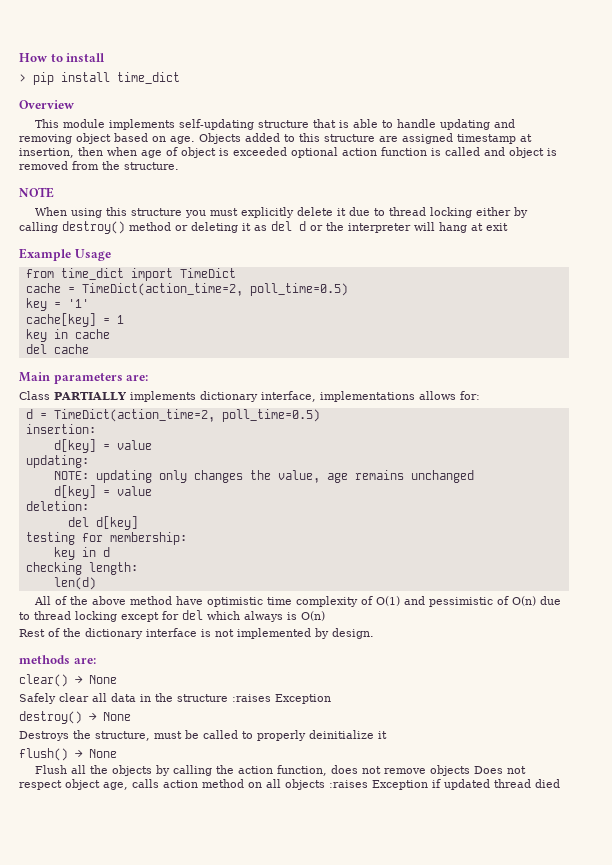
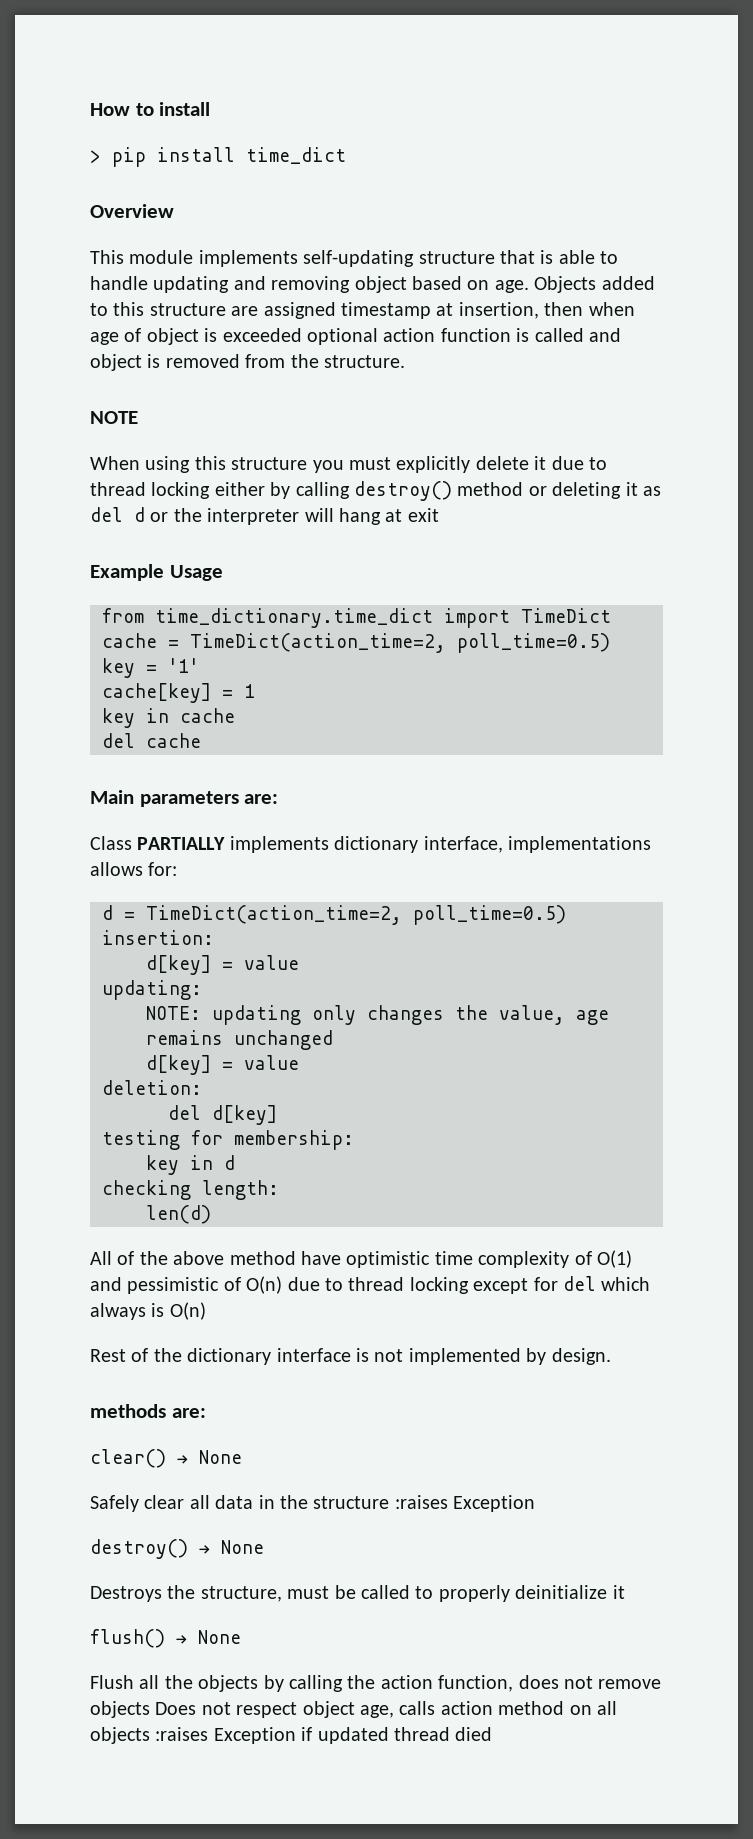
[60,268,124,280] time_dict -> [155,608,433,628] time_dictionary.time_dict

